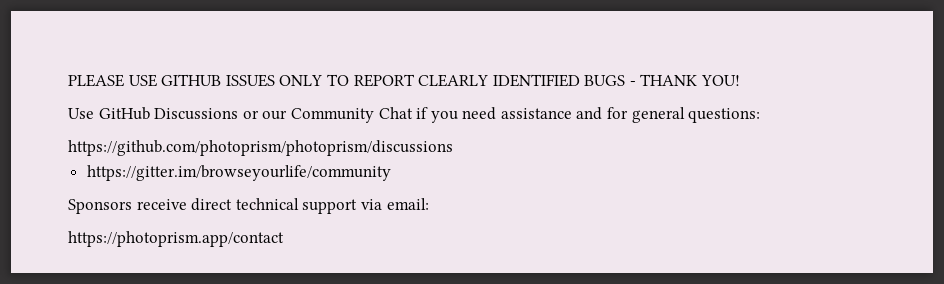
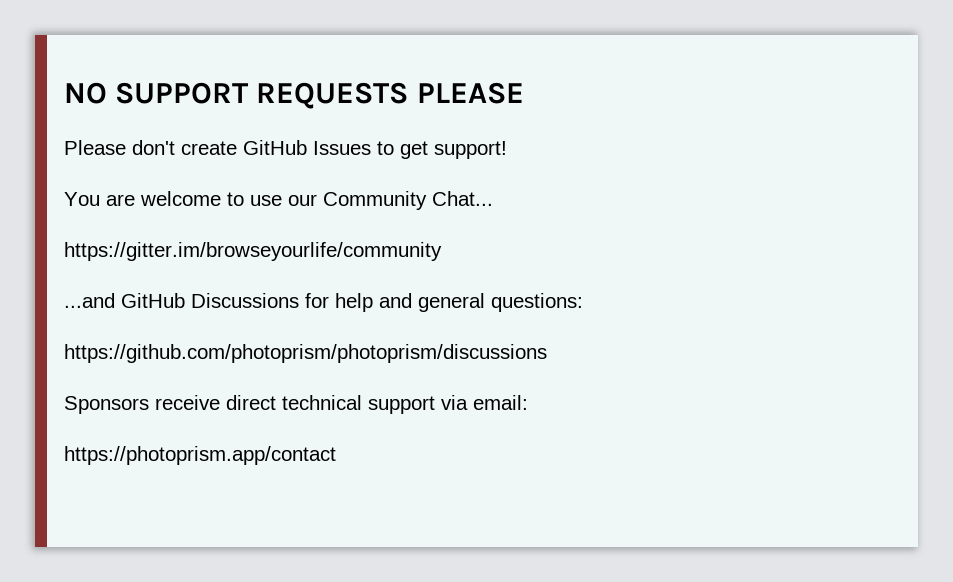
[68,74,741,87] [68,107,629,123] PLEASE USE GITHUB ISSUES ONLY TO REPORT CLEARLY IDENTIFIED BUGS - THANK YOU! // Use GitHub Discussions or our Community Chat if you need assistance and for -> [64,82,524,109] [64,140,507,159] [64,191,493,210] [64,242,442,261] [64,293,412,312] NO SUPPORT REQUESTS PLEASE // Please don't create GitHub Issues to get support! // You are welcome to use our Community Chat... // https://gitter.im/browseyourlife/community // ...and GitHub Discussions for help and
[86,165,391,181] // https://gitter.im/browseyourlife/community -> (547, 353) none

